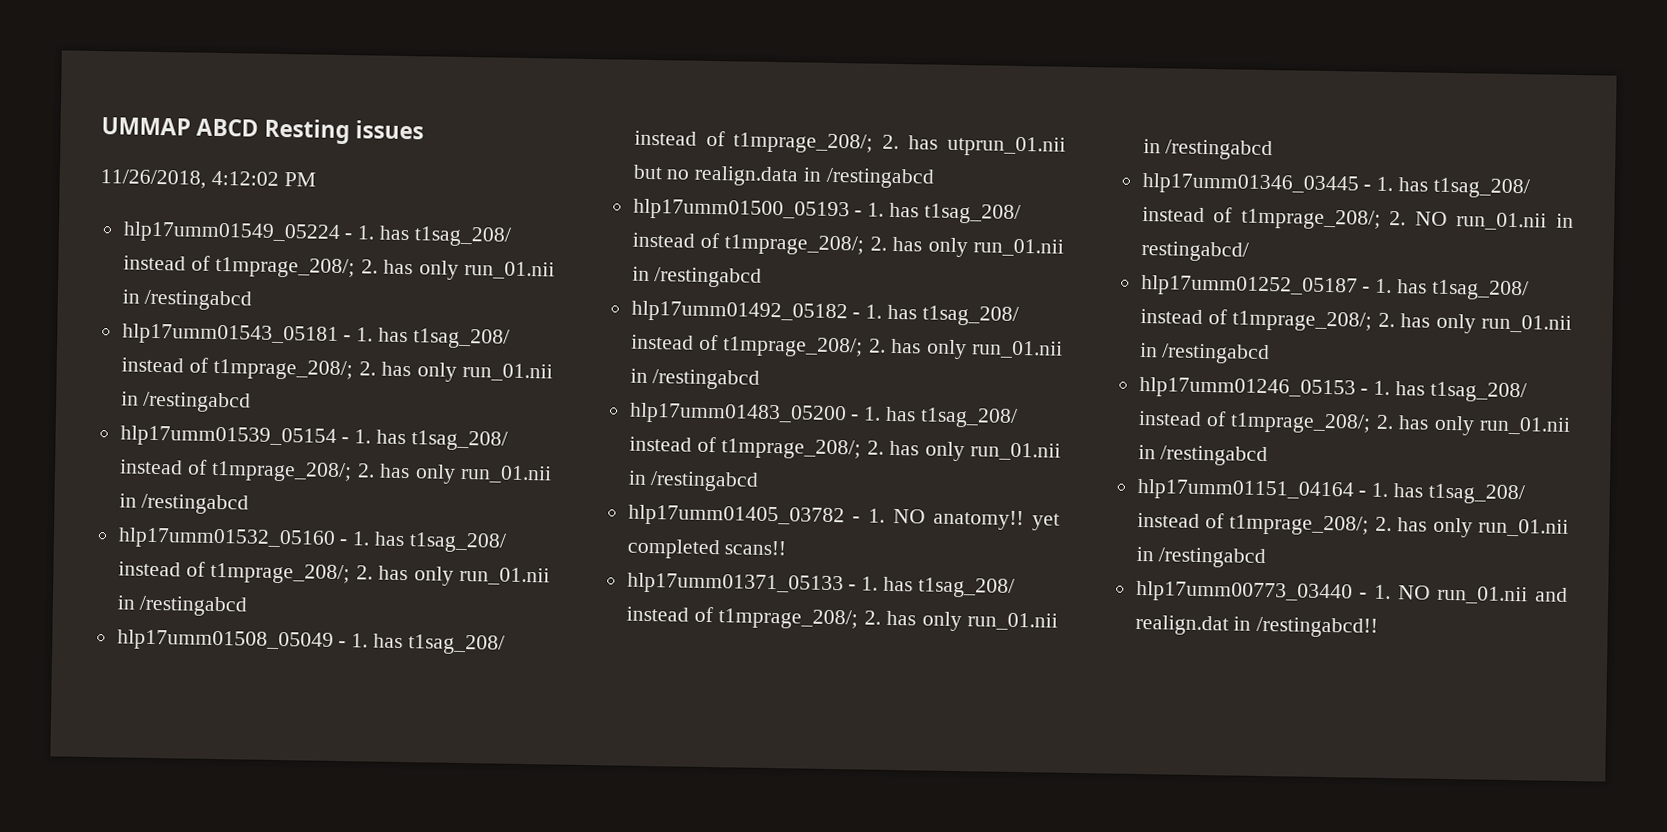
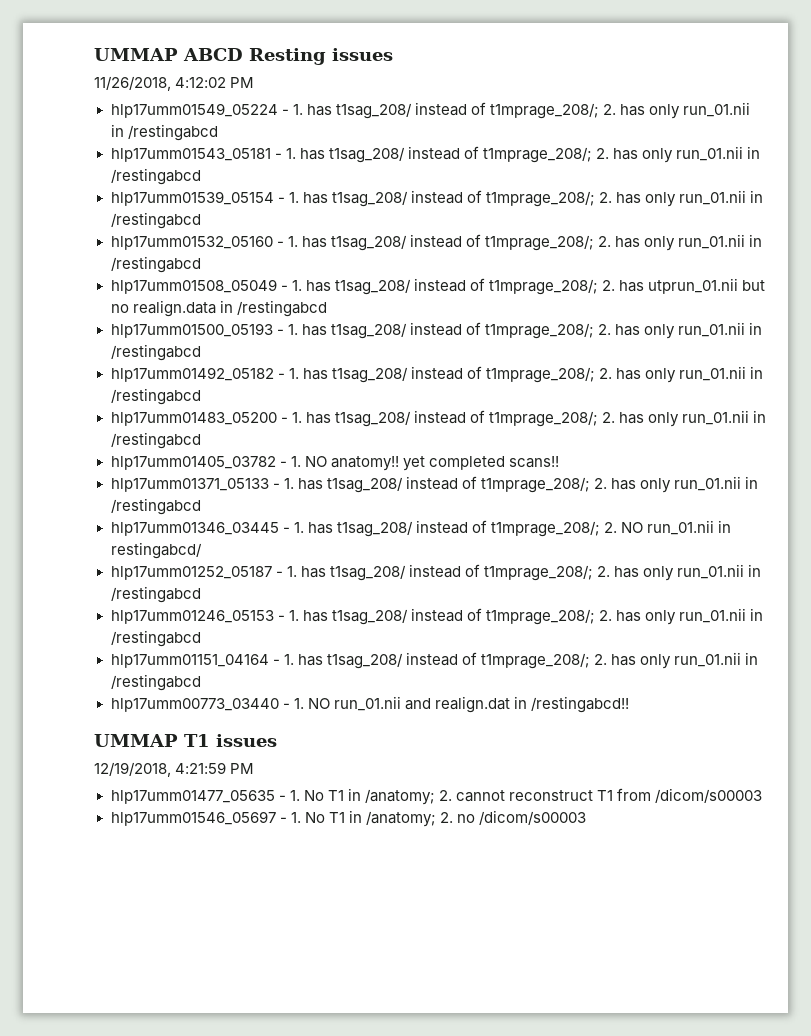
(1379, 627) none -> [94,734,277,747] [94,762,255,777] [110,788,763,805] [110,810,586,827] // UMMAP T1 issues // 12/19/2018, 4:21:59 PM // hlp17umm01477_05635 - 1. No T1 in /anatomy; 2. cannot reconstruct T1 from /dicom/s00003 // hlp17umm01546_05697 - 1. No T1 in /anatomy; 2. no /dicom/s00003

